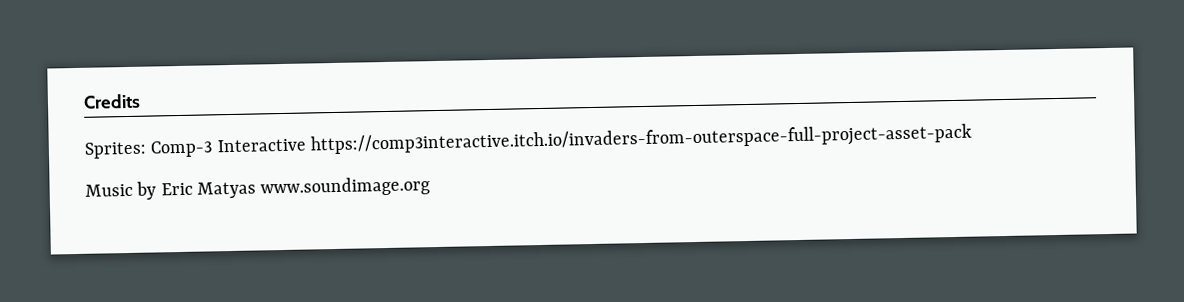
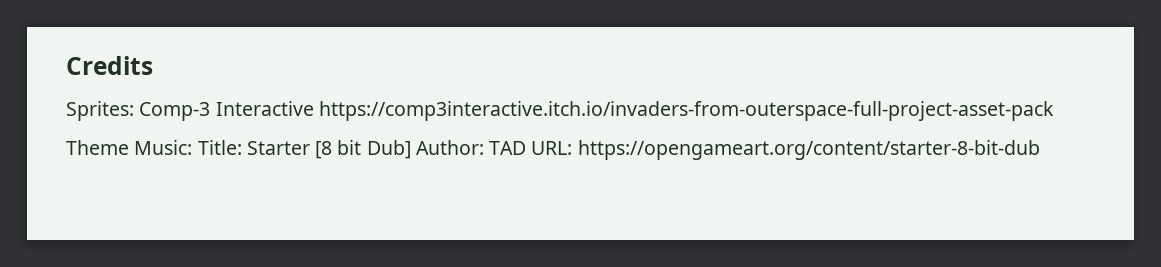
[85,176,431,200] Music by Eric Matyas www.soundimage.org -> [66,140,1040,160] Theme Music: Title: Starter [8 bit Dub] Author: TAD URL: https://opengameart.org/content/starter-8-bit-dub

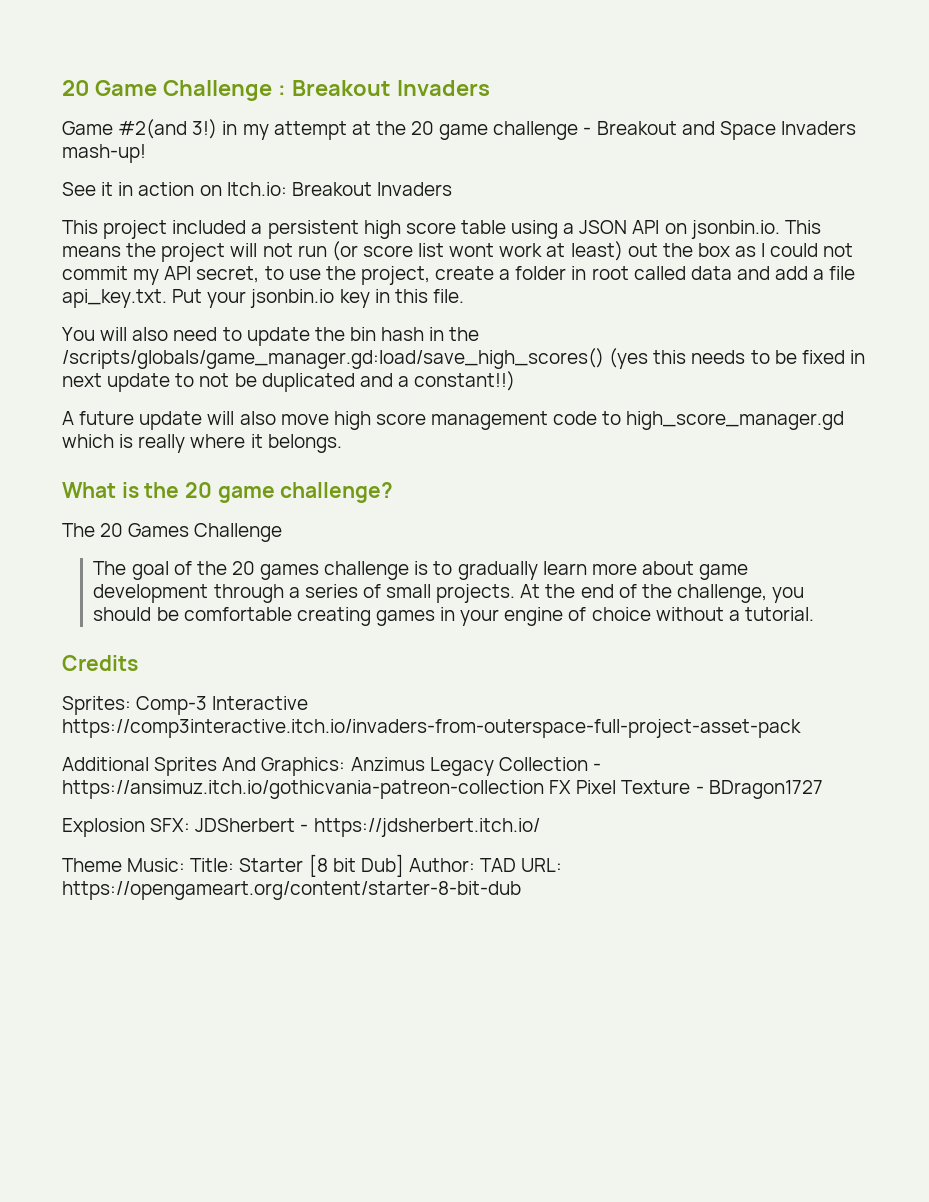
(66, 65) none -> [62,80,490,101] [62,119,856,140] [62,144,146,163] [62,182,452,196] [62,220,821,239] [62,241,854,262] [62,266,856,285] [62,289,464,308] [62,327,480,346] [62,348,865,369] [62,371,516,392] [62,411,845,430] [62,434,342,453] [62,482,394,503] [62,523,283,542] [93,561,749,580] [93,584,805,603] [93,607,814,626] 20 Game Challenge : Breakout Invaders // Game #2(and 3!) in my attempt at the 20 game challenge - Breakout and Space Invaders mash-up! // See it in action on Itch.io: Breakout Invaders // This project included a persistent high score table using a JSON API on jsonbin.io. This means the project will not run (or score list wont work at least) out the box as I could not commit my API secret, to use the project, create a folder in root called data and add a file api_key.txt. Put your jsonbin.io key in this file. // You will also need to update the bin hash in the /scripts/globals/game_manager.gd:load/save_high_scores() (yes this needs to be fixed in next update to not be duplicated and a constant!!) // A future update will also move high score management code to high_score_manager.gd which is really where it belongs. // What is the 20 game challenge? // The 20 Games Challenge // The goal of the 20 games challenge is to gradually learn more about game development through a series of small projects. At the end of the challenge, you should be comfortable creating games in your engine of choice without a tutorial. //
(1054, 111) none -> [62,757,601,776] [62,780,823,799] [62,818,540,837] // Additional Sprites And Graphics: Anzimus Legacy Collection - https://ansimuz.itch.io/gothicvania-patreon-collection FX Pixel Texture - BDragon1727 // Explosion SFX: JDSherbert - https://jdsherbert.itch.io/

